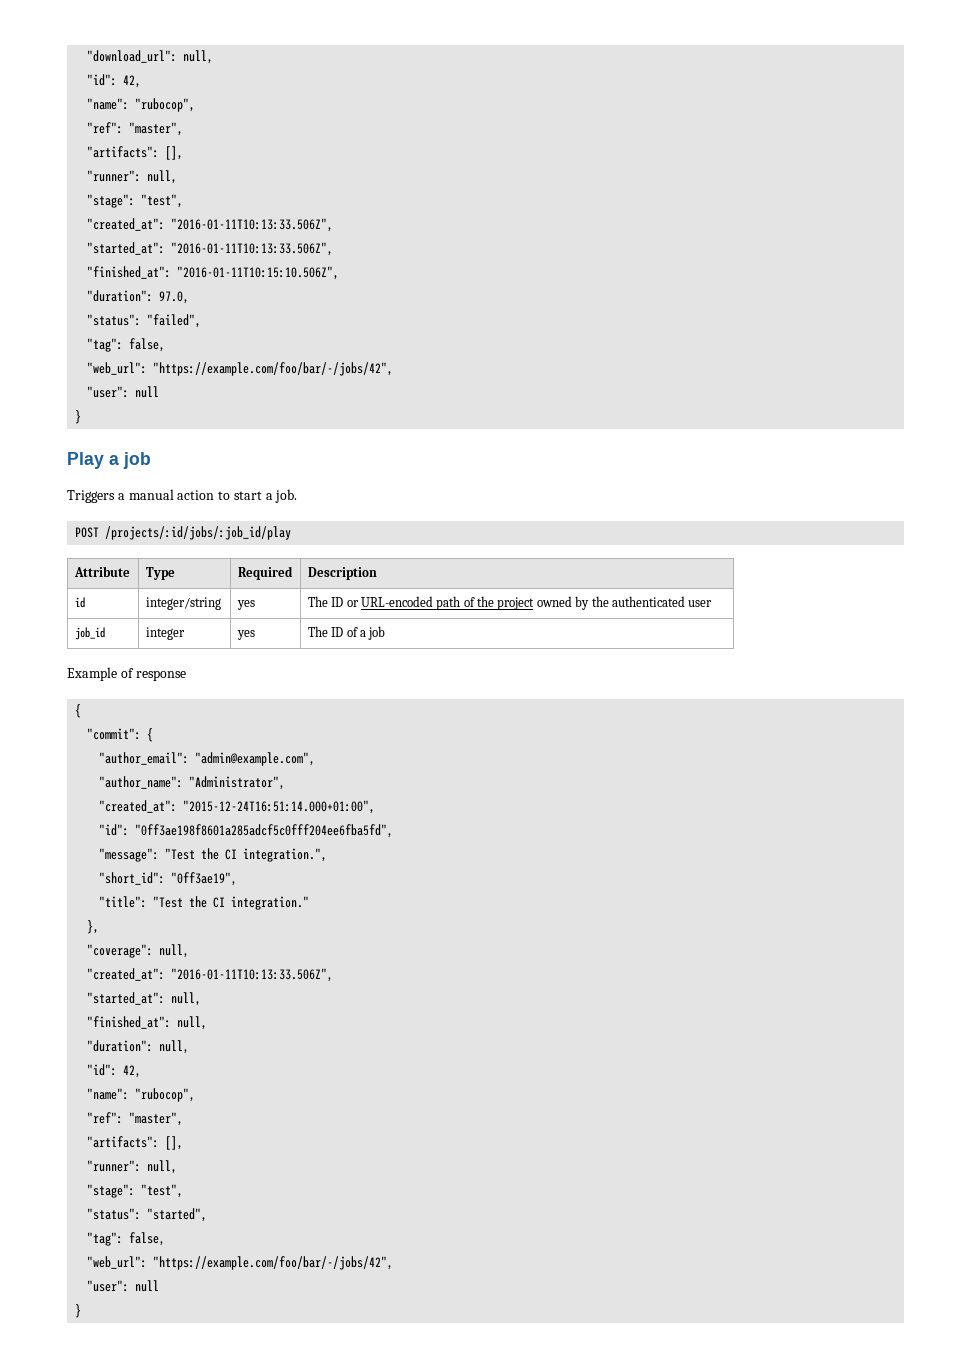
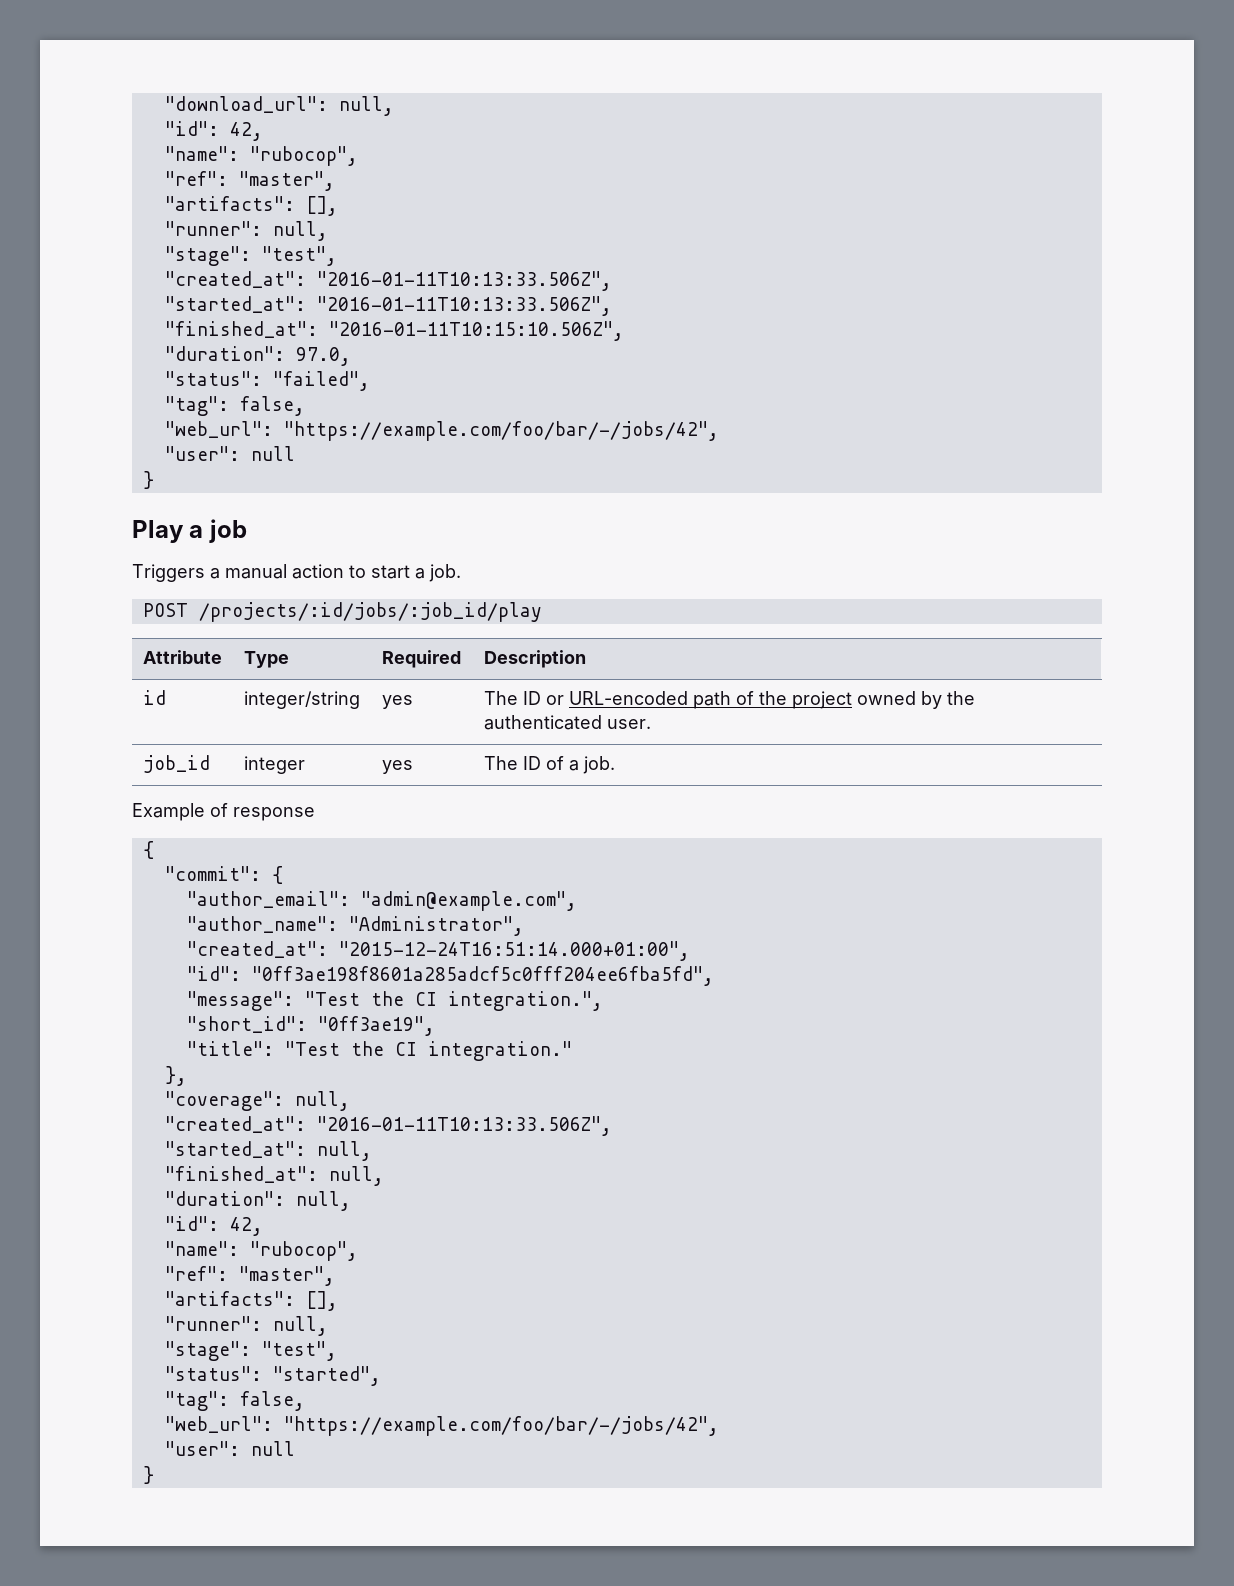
[688,600,713,607] user -> [606,719,651,729] user.
[368,626,386,640] job -> [582,756,615,774] job.

